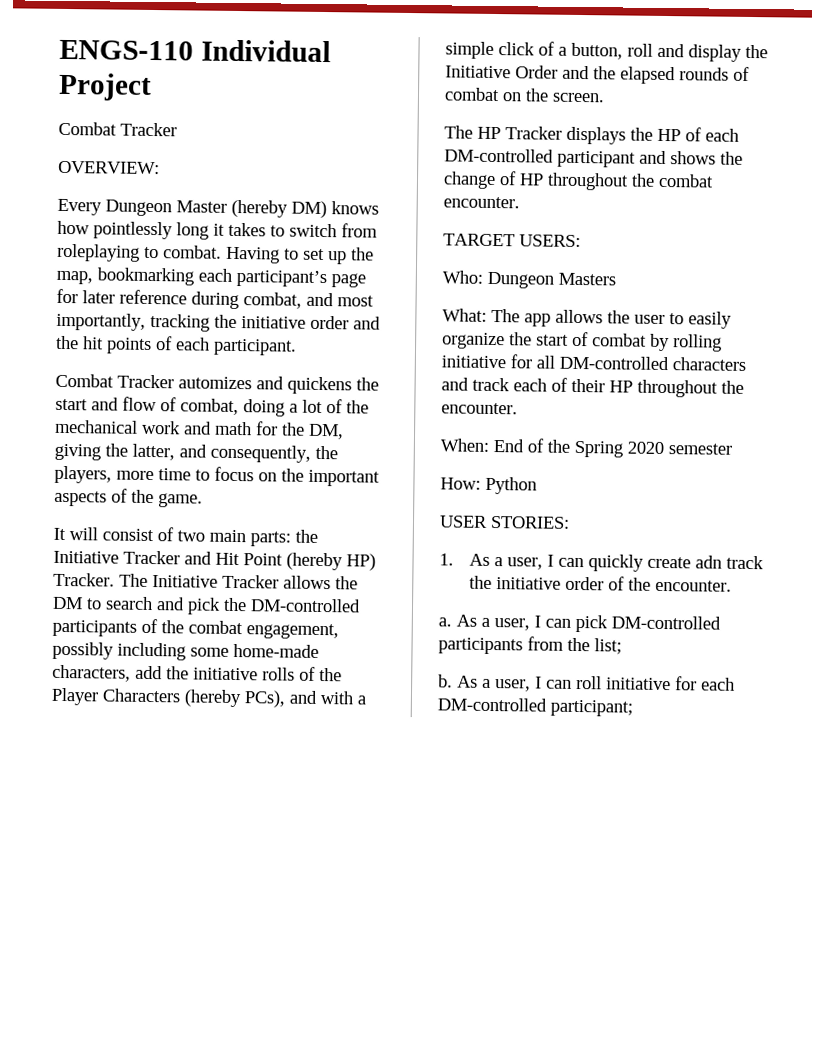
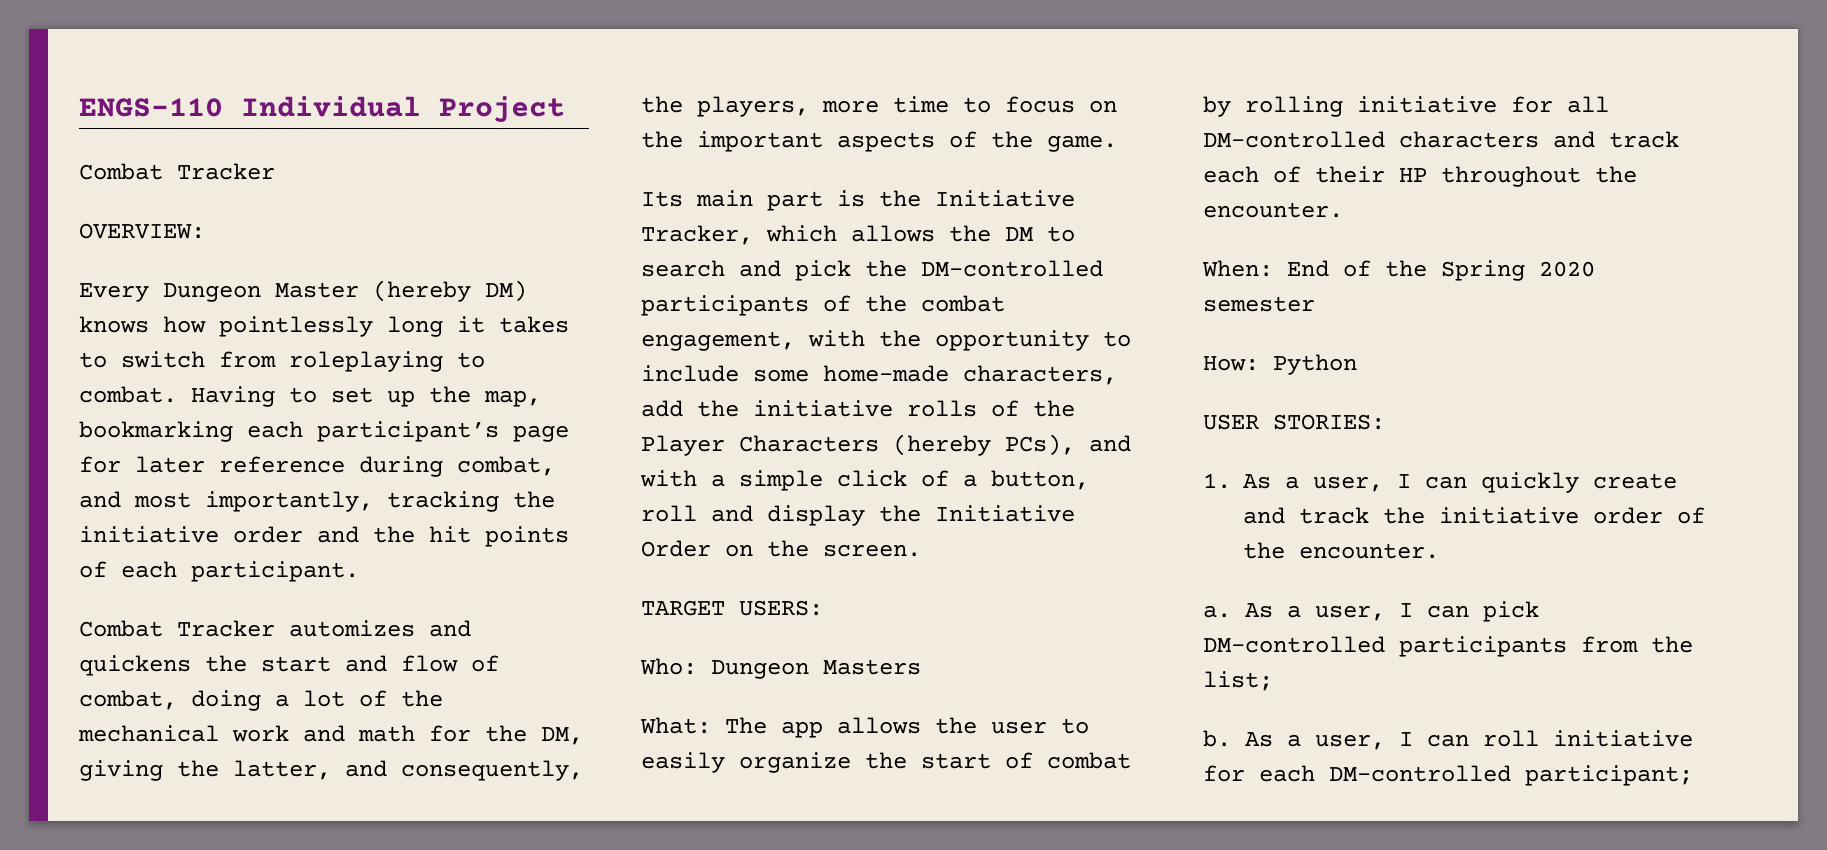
[53,527,318,547] [53,550,376,571] [53,572,279,589] It will consist of two main parts: the Initiative Tracker and Hit Point (hereby HP) Tracker. The Initiative Tracker -> [641,190,1075,211] [641,225,837,245] Its main part is the Initiative Tracker, which
[52,641,186,661] possibly including -> [808,330,1131,351] [641,365,739,382] with the opportunity to include
[562,65,750,85] [444,87,605,103] [444,125,739,145] [444,148,743,168] [443,171,714,191] [443,196,520,209] and the elapsed rounds of combat on the screen. // The HP Tracker displays the HP of each DM-controlled participant and shows the change of HP throughout the combat encounter. -> [725,540,921,557] on the screen.
[694,555,722,569] adn -> [1243,507,1285,524] and

